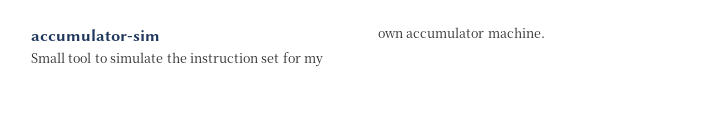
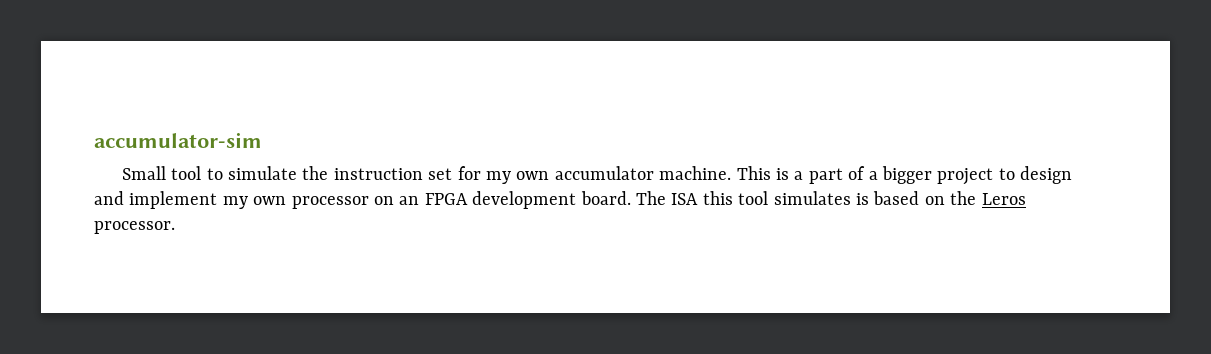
(545, 32) none -> [736,166,1073,185] [94,191,1026,209] [94,221,175,234] This is a part of a bigger project to design and implement my own processor on an FPGA development board. The ISA this tool simulates is based on the Leros processor.

